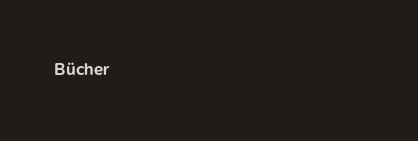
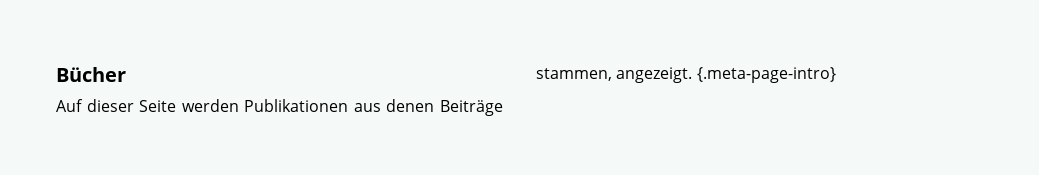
(110, 69) none -> [56,99,503,116] [536,67,836,83] // Auf dieser Seite werden Publikationen aus denen Beiträge stammen, angezeigt. {.meta-page-intro}

